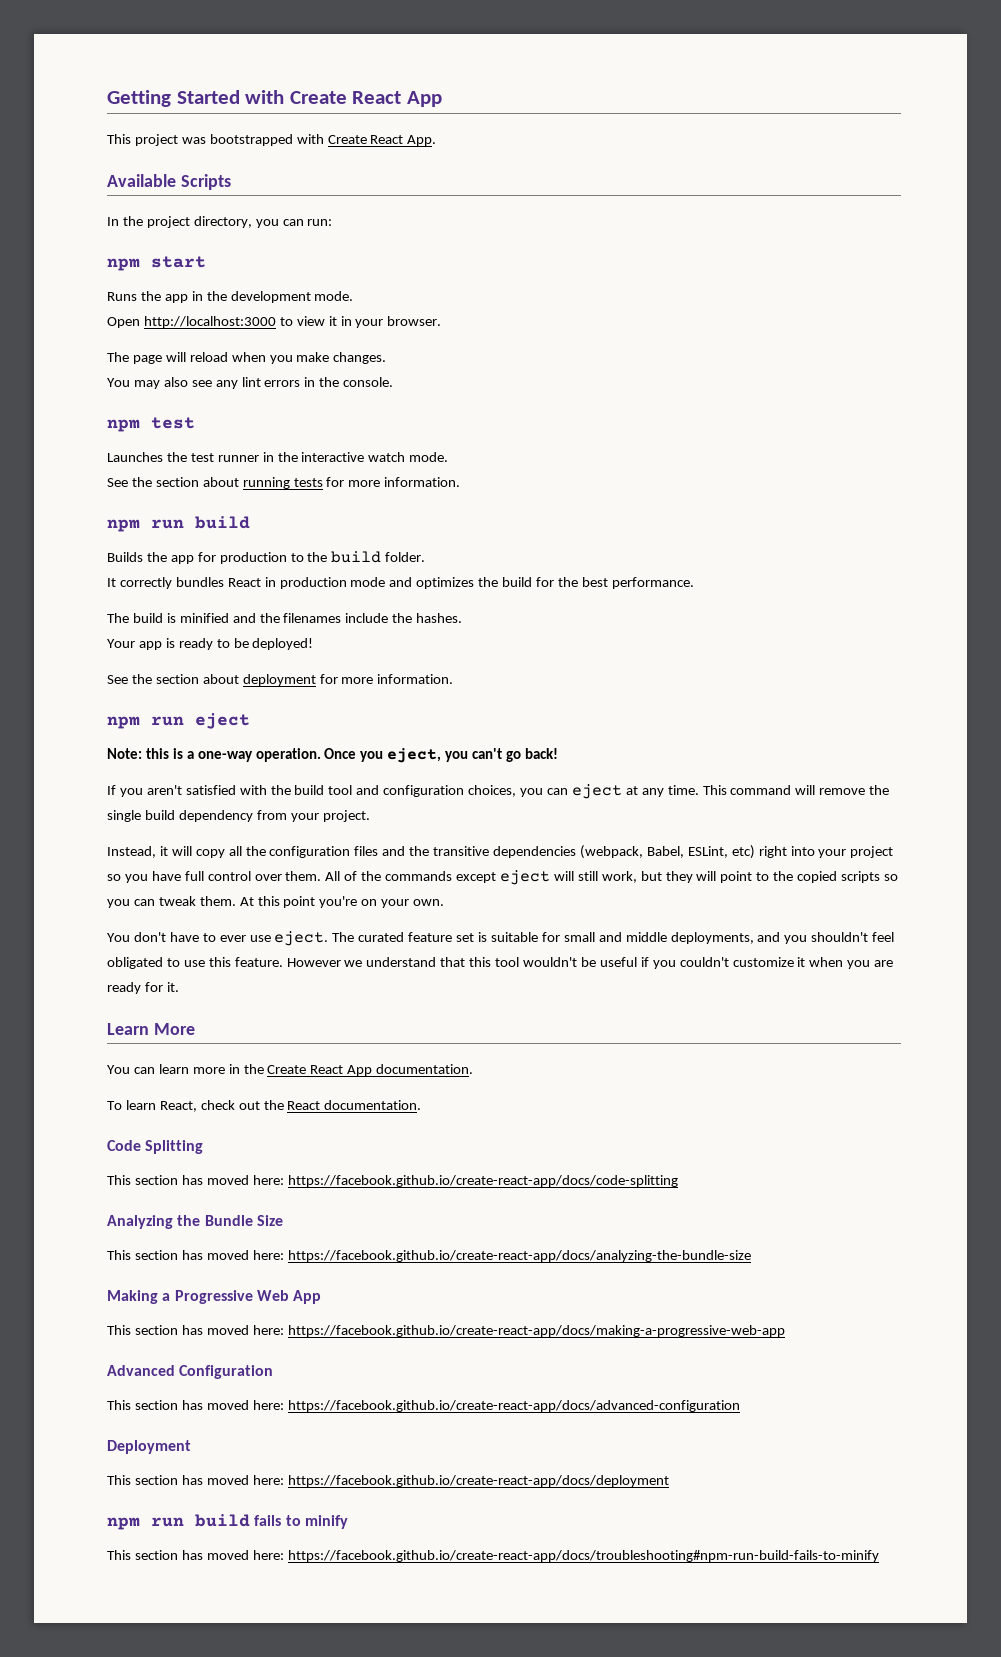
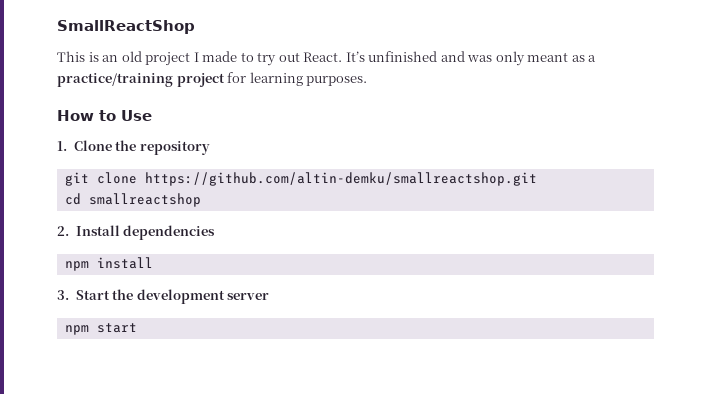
[107,90,442,107] [107,134,437,146] [107,174,231,190] [107,216,333,228] [107,256,206,271] [107,291,354,303] [107,316,442,328] [107,352,387,364] [107,377,394,389] [107,417,195,432] [107,452,449,462] [107,477,461,489] [107,516,250,532] [107,551,426,564] [107,577,694,589] [107,613,463,623] [107,638,314,650] [107,674,454,686] [107,713,250,729] [107,748,558,763] [107,784,890,799] [107,810,370,822] [107,845,894,859] [107,870,898,885] [107,896,445,908] [107,931,895,946] [107,957,894,969] [107,982,179,994] [107,1023,195,1035] [107,1064,474,1076] [107,1100,422,1112] [107,1140,204,1154] [107,1175,678,1187] [107,1215,283,1229] [107,1250,751,1262] [107,1290,322,1304] [107,1325,785,1337] [107,1365,274,1379] [107,1400,740,1412] [107,1440,191,1454] [107,1475,669,1487] [107,1514,348,1530] [107,1550,879,1562] Getting Started with Create React App // This project was bootstrapped with Create React App. // Available Scripts // In the project directory, you can run: // npm start // Runs the app in the development mode. // Open http://localhost:3000 to view it in your browser. // The page will reload when you make changes. // You may also see any lint errors in the console. // npm test // Launches the test runner in the interactive watch mode. // See the section about running tests for more information. // npm run build // Builds the app for production to the build folder. // It correctly bundles React in production mode and optimizes the build for the best performance. // The build is minified and the filenames include the hashes. // Your app is ready to be deployed! // See the section about deployment for more information. // npm run eject // Note: this is a one-way operation. Once you eject, you can't go back! // If you aren't satisfied with the build tool and configuration choices, you can eject at any time. This command will remove the single build dependency from your project. // Instead, it will copy all the configuration files and the transitive dependencies (webpack, Babel, ESLint, etc) right into your project so you have full control over them. All of the commands except eject will still work, but they will point to the copied scripts so you can tweak them. At this point you're on your own. // You don't have to ever use eject. The curated feature set is suitable for small and middle deployments, and you shouldn't feel obligated to use this feature. However we understand that this tool wouldn't be useful if you couldn't customize it when you are ready for it. // Learn More // You can learn more in the Create React App documentation. // To learn React, check out the React documentation. // Code Splitting // This section has moved here: https://facebook.github.io/create-react-app/docs/code-splitting // Analyzing the Bundle Size // This section has moved here: https://facebook.github.io/create-react-app/docs/analyzing-the-bundle-size // Making a Progressive Web App // This section has moved here: https://facebook.github.io/create-react-app/docs/making-a-progressive-web-app // Advanced Configuration // This section has moved here: https://facebook.github.io/create-react-app/docs/advanced-configuration // Deployment // This section has moved here: https://facebook.github.io/create-react-app/docs/deployment // npm run build fails to minify // This section has moved here: https://facebook.github.io/create-react-app/docs/troubleshooting#npm-run-build-fails-to-minify -> [57,20,195,34] [57,51,597,66] [57,72,368,87] [57,110,152,121] [57,140,210,155] [64,172,537,186] [64,193,201,207] [57,225,216,240] [64,257,153,271] [57,289,270,304] [64,323,137,335] SmallReactShop // This is an old project I made to try out React. It’s unfinished and was only meant as a practice/training project for learning purposes. // How to Use // 1. Clone the repository // git clone https://github.com/altin-demku/smallreactshop.git // cd smallreactshop // 2. Install dependencies // npm install // 3. Start the development server // npm start

